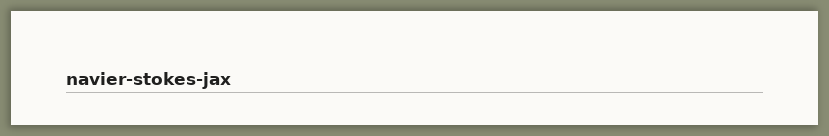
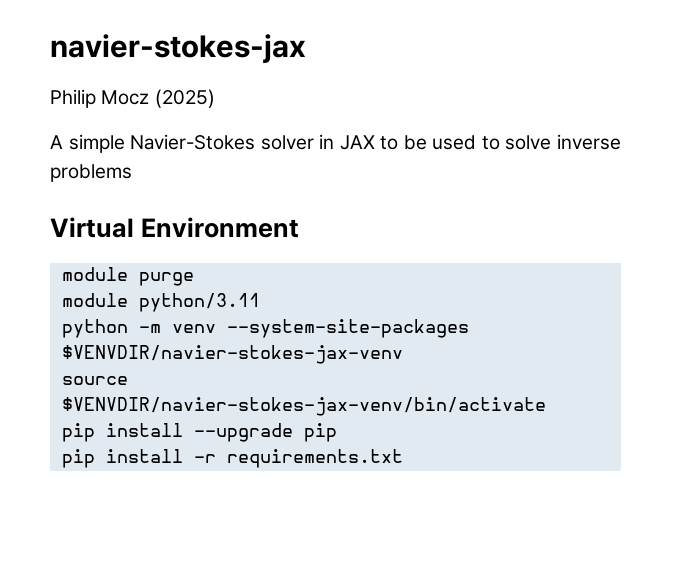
(231, 80) none -> [50,89,215,108] [50,134,622,153] [50,164,132,182] [50,217,300,238] [61,267,194,286] [61,293,260,312] [61,319,469,338] [61,345,403,364] [61,376,128,385] [61,397,546,416] [61,423,337,442] [61,449,403,468] // Philip Mocz (2025) // A simple Navier-Stokes solver in JAX to be used to solve inverse problems // Virtual Environment // module purge // module python/3.11 // python -m venv --system-site-packages $VENVDIR/navier-stokes-jax-venv // source $VENVDIR/navier-stokes-jax-venv/bin/activate // pip install --upgrade pip // pip install -r requirements.txt

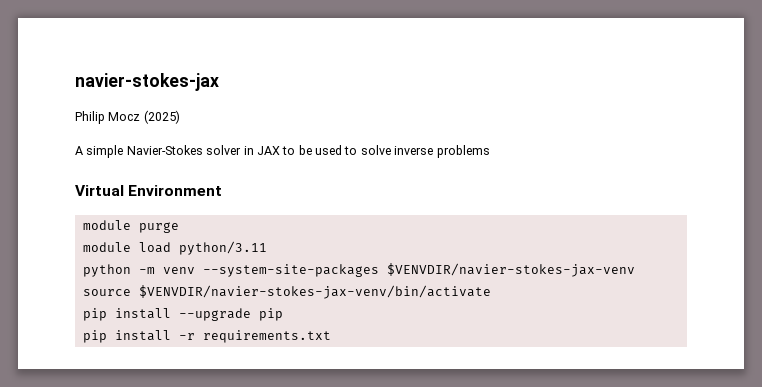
(128, 300) none -> [138,242,171,253] load

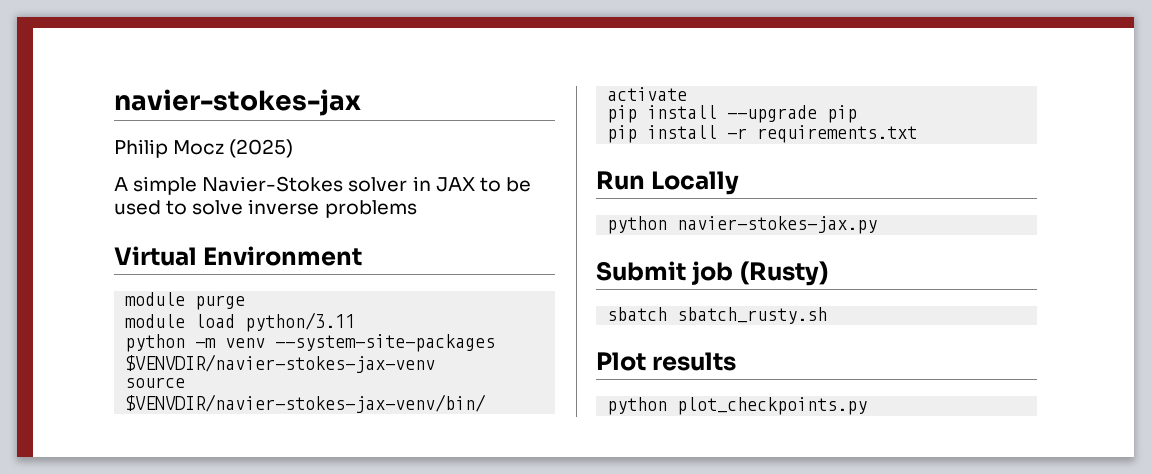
(331, 336) none -> [596,171,740,195] [607,216,878,234] [596,261,828,286] [607,307,828,324] [596,352,737,371] [607,397,868,415] // Run Locally // python navier-stokes-jax.py // Submit job (Rusty) // sbatch sbatch_rusty.sh // Plot results // python plot_checkpoints.py

